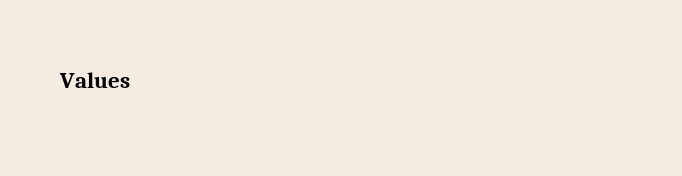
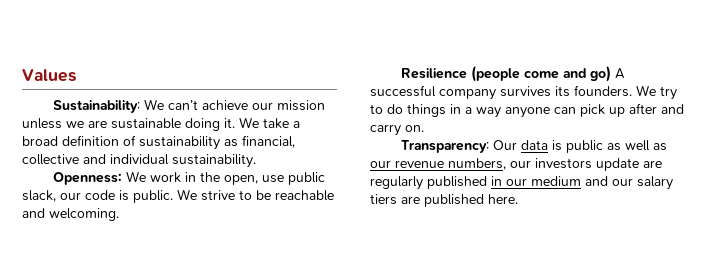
(130, 80) none -> [53,99,326,113] [22,117,300,131] [22,135,295,150] [22,154,256,168] [53,171,326,185] [22,189,334,203] [22,208,119,221] [401,66,626,82] [370,85,677,100] [370,103,684,118] [370,124,424,136] [401,140,668,153] [370,158,662,171] [370,176,673,190] [370,194,518,207] // Sustainability: We can’t achieve our mission unless we are sustainable doing it. We take a broad definition of sustainability as financial, collective and individual sustainability. // Openness: We work in the open, use public slack, our code is public. We strive to be reachable and welcoming. // Resilience (people come and go) A successful company survives its founders. We try to do things in a way anyone can pick up after and carry on. // Transparency: Our data is public as well as our revenue numbers, our investors update are regularly published in our medium and our salary tiers are published here.

